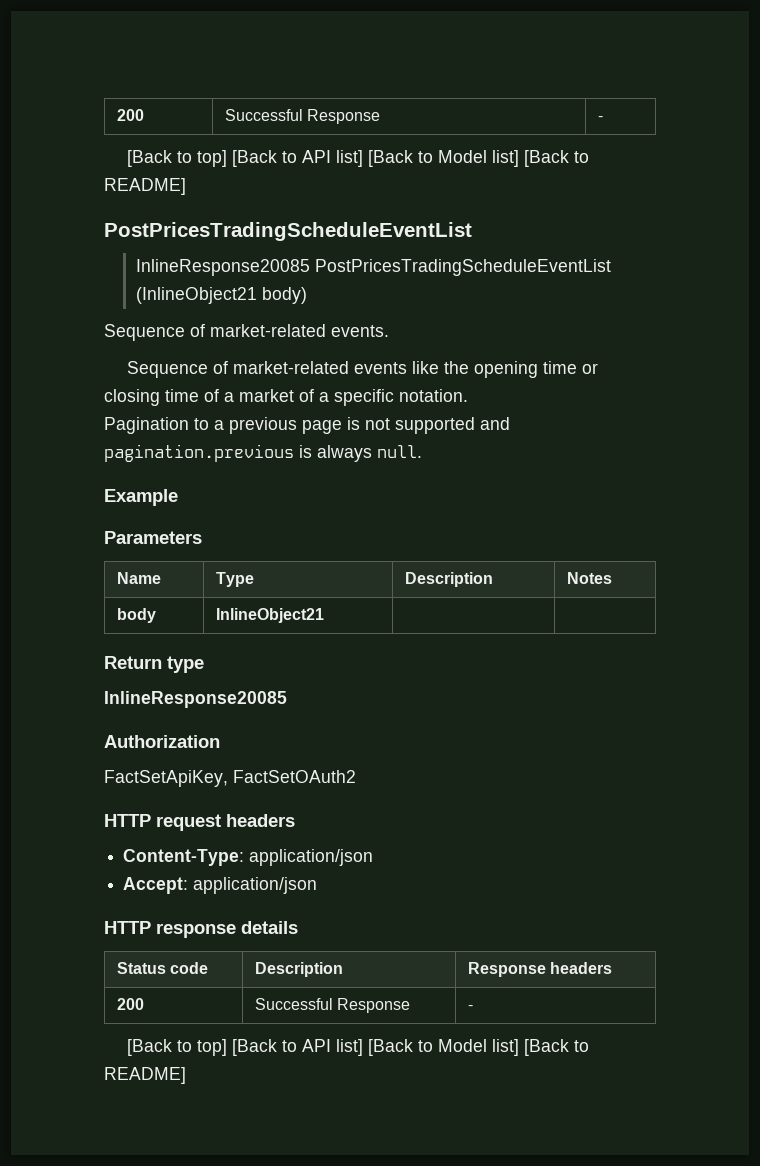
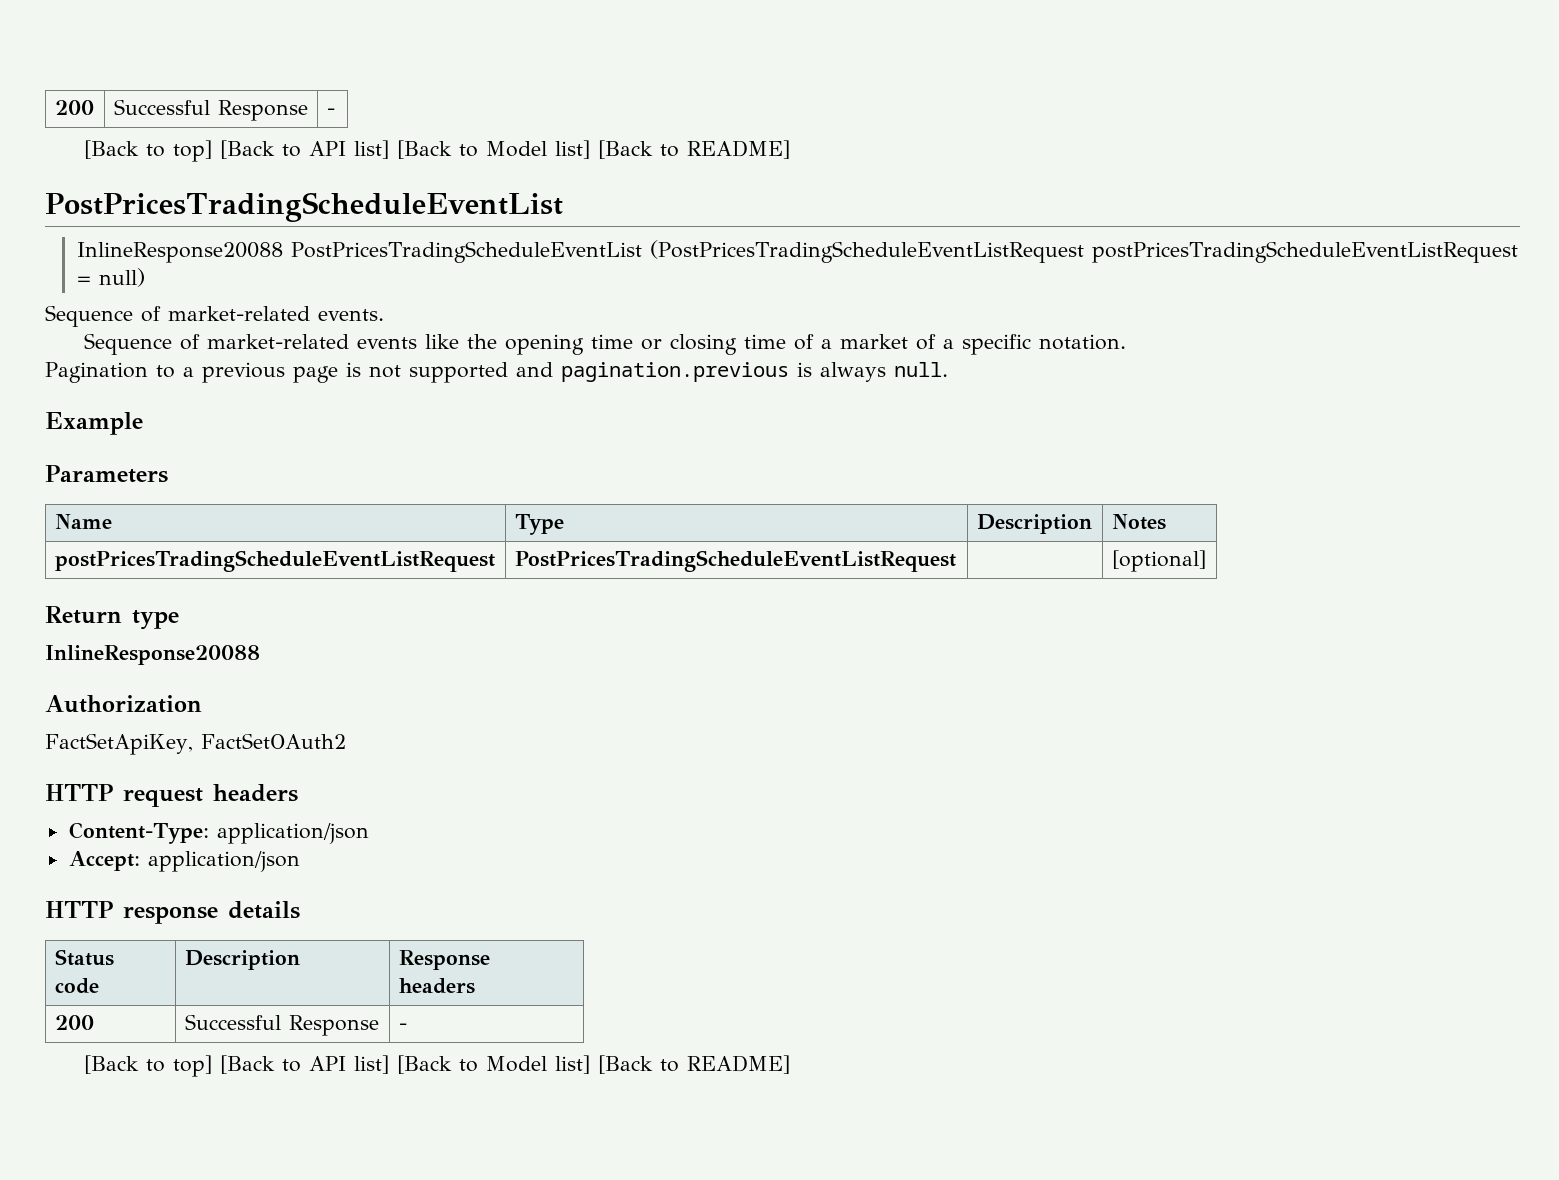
[135,259,611,276] [135,287,307,304] InlineResponse20085 PostPricesTradingScheduleEventList (InlineObject21 body) -> [76,240,1518,263] [76,268,145,287] InlineResponse20088 PostPricesTradingScheduleEventList (PostPricesTradingScheduleEventListRequest postPricesTradingScheduleEventListRequest = null)
[116,608,156,623] [215,608,324,623] body | InlineObject21 | | -> [54,550,496,572] [514,550,957,572] [1111,550,1206,572] postPricesTradingScheduleEventListRequest | PostPricesTradingScheduleEventListRequest | | [optional]
[104,691,287,708] InlineResponse20085 -> [45,645,260,665] InlineResponse20088

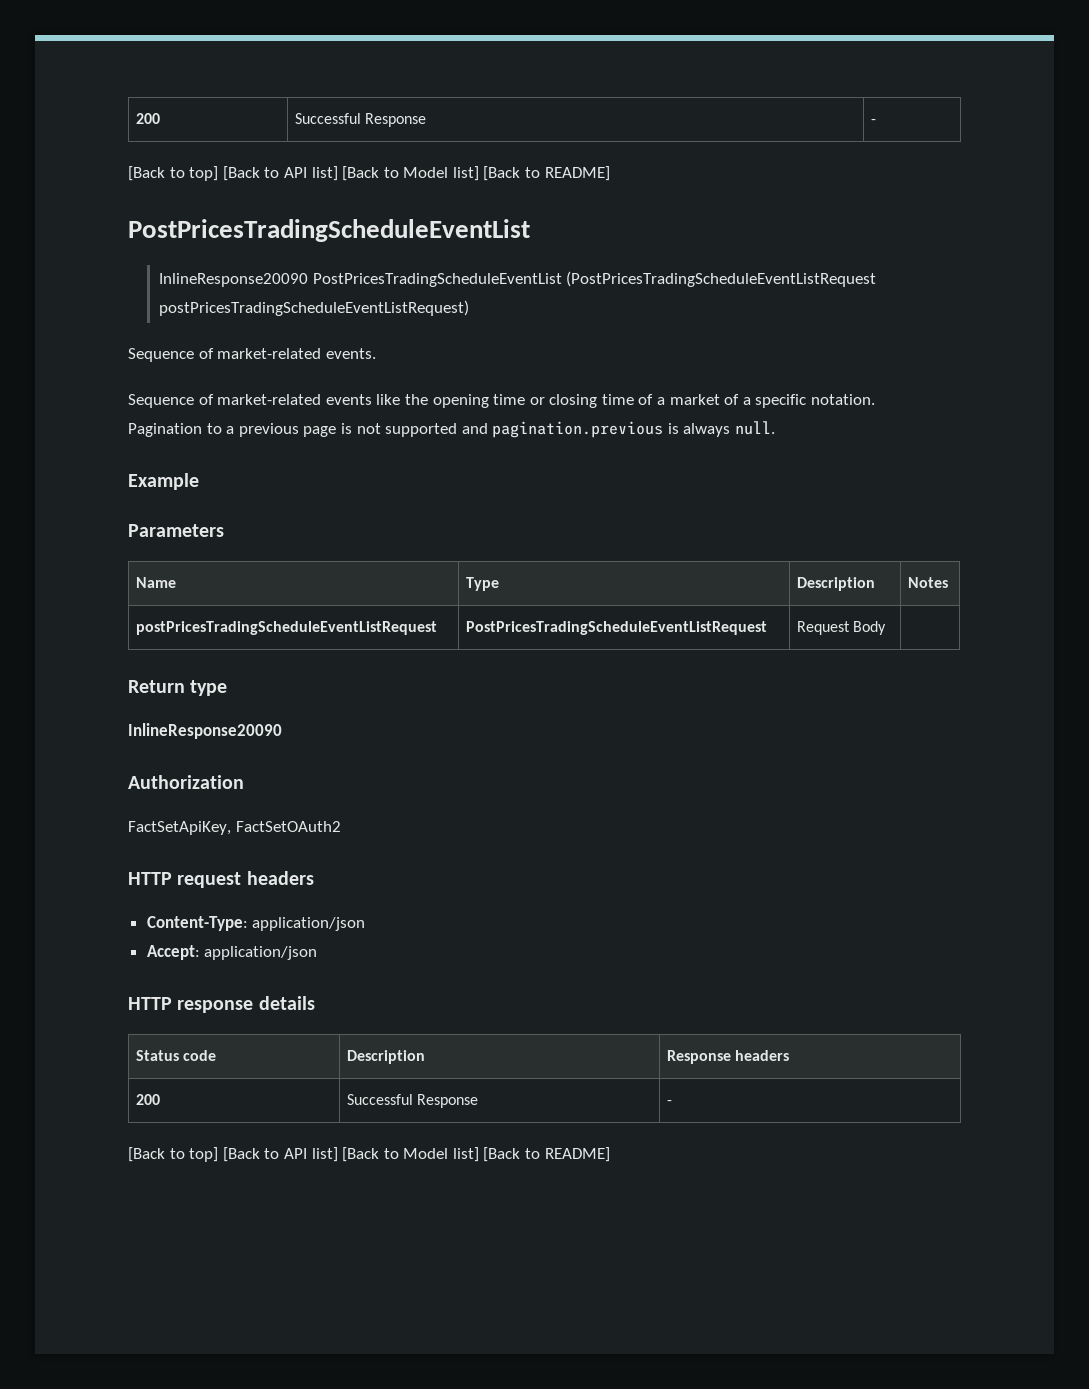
[76,242,283,263] InlineResponse20088 -> [158,273,308,287] InlineResponse20090
[1091,241,1518,263] [76,268,145,287] postPricesTradingScheduleEventListRequest = null) -> [158,300,469,316] postPricesTradingScheduleEventListRequest)
[1111,550,1206,572] | [optional] -> [797,621,887,635] Request Body |
[45,645,260,665] InlineResponse20088 -> [128,723,282,739] InlineResponse20090

